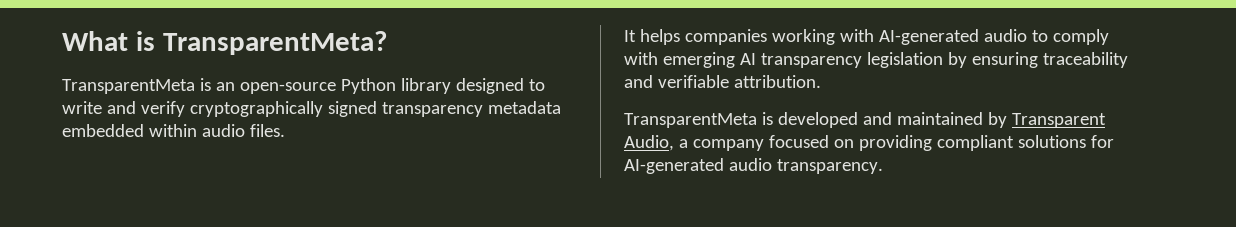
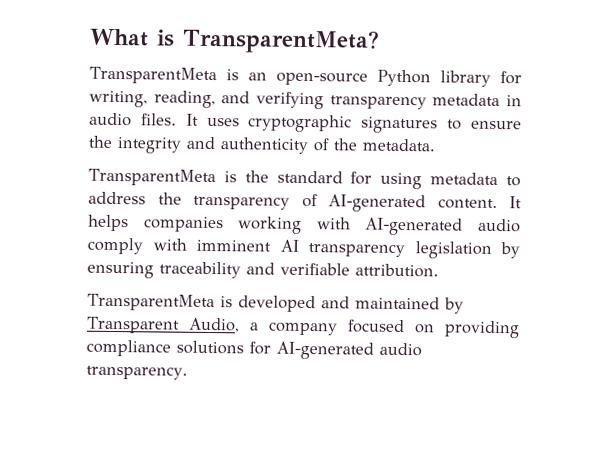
[455,78,545,94] [62,101,561,117] [62,124,285,137] designed to write and verify cryptographically signed transparency metadata embedded within audio files. // -> [500,71,522,85] [89,90,522,110] [89,112,522,134] [88,135,436,155] [88,168,521,190] [88,191,498,213] for writing, reading, and verifying transparency metadata in audio files. It uses cryptographic signatures to ensure the integrity and authenticity of the metadata. // TransparentMeta is the standard for using metadata to address the transparency of AI-generated content.
[1031,30,1048,42] to -> (521, 225) none
[662,52,735,68] emerging -> [196,239,271,252] imminent
[936,135,1014,151] compliant -> [86,339,171,357] compliance

